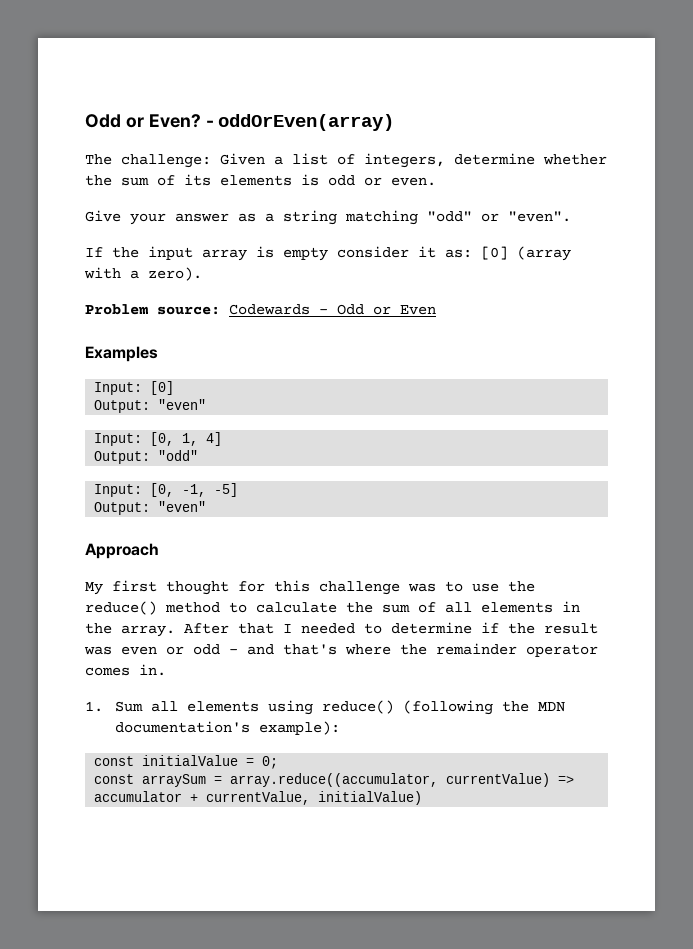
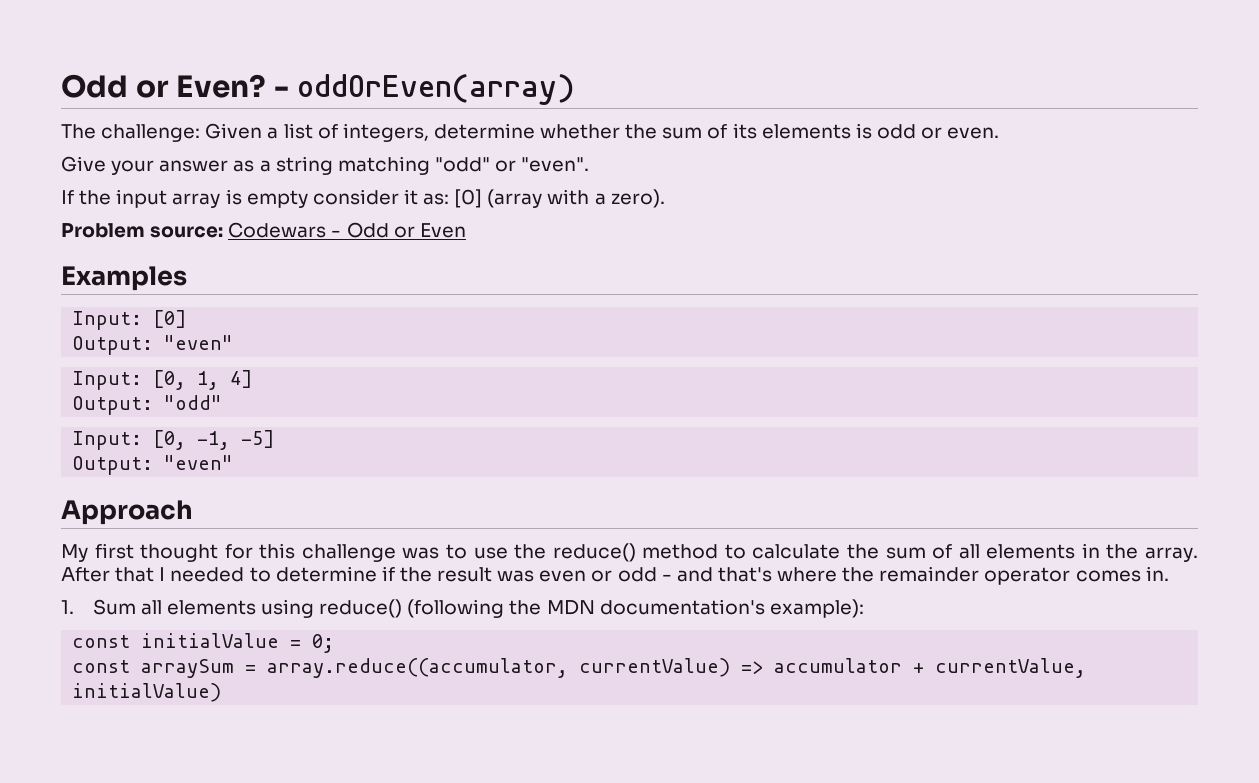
[229,304,310,315] Codewards -> [228,222,327,238] Codewars

